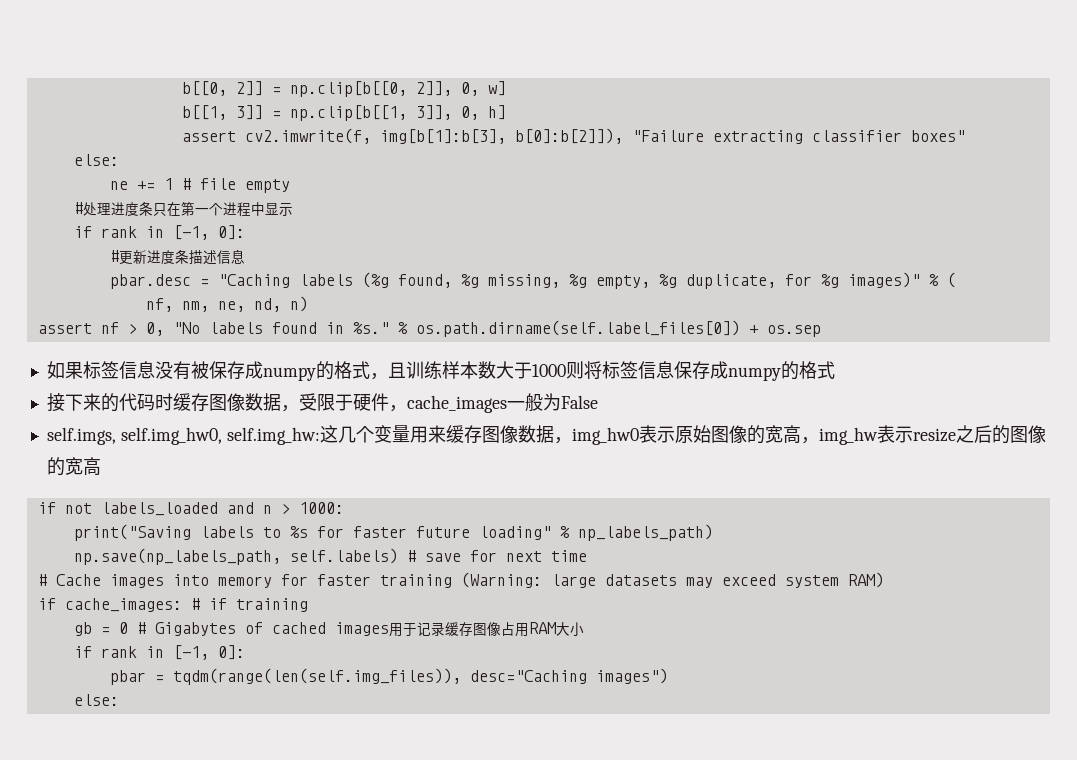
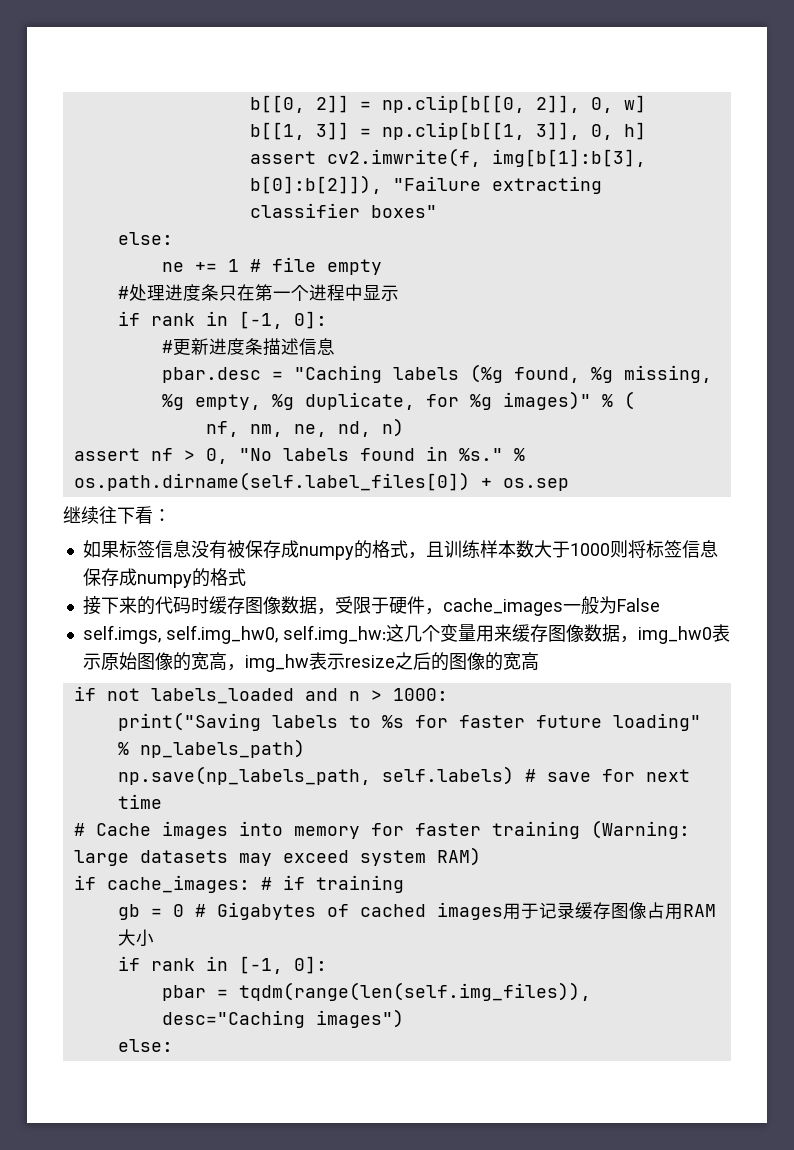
(821, 331) none -> [63,506,171,524] // 继续往下看：

